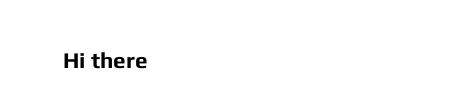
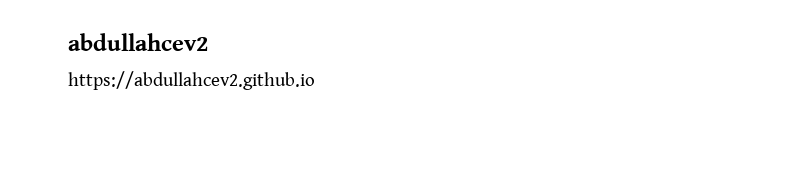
[63,52,149,69] Hi there -> [68,33,208,51] [68,71,315,90] abdullahcev2 // https://abdullahcev2.github.io

